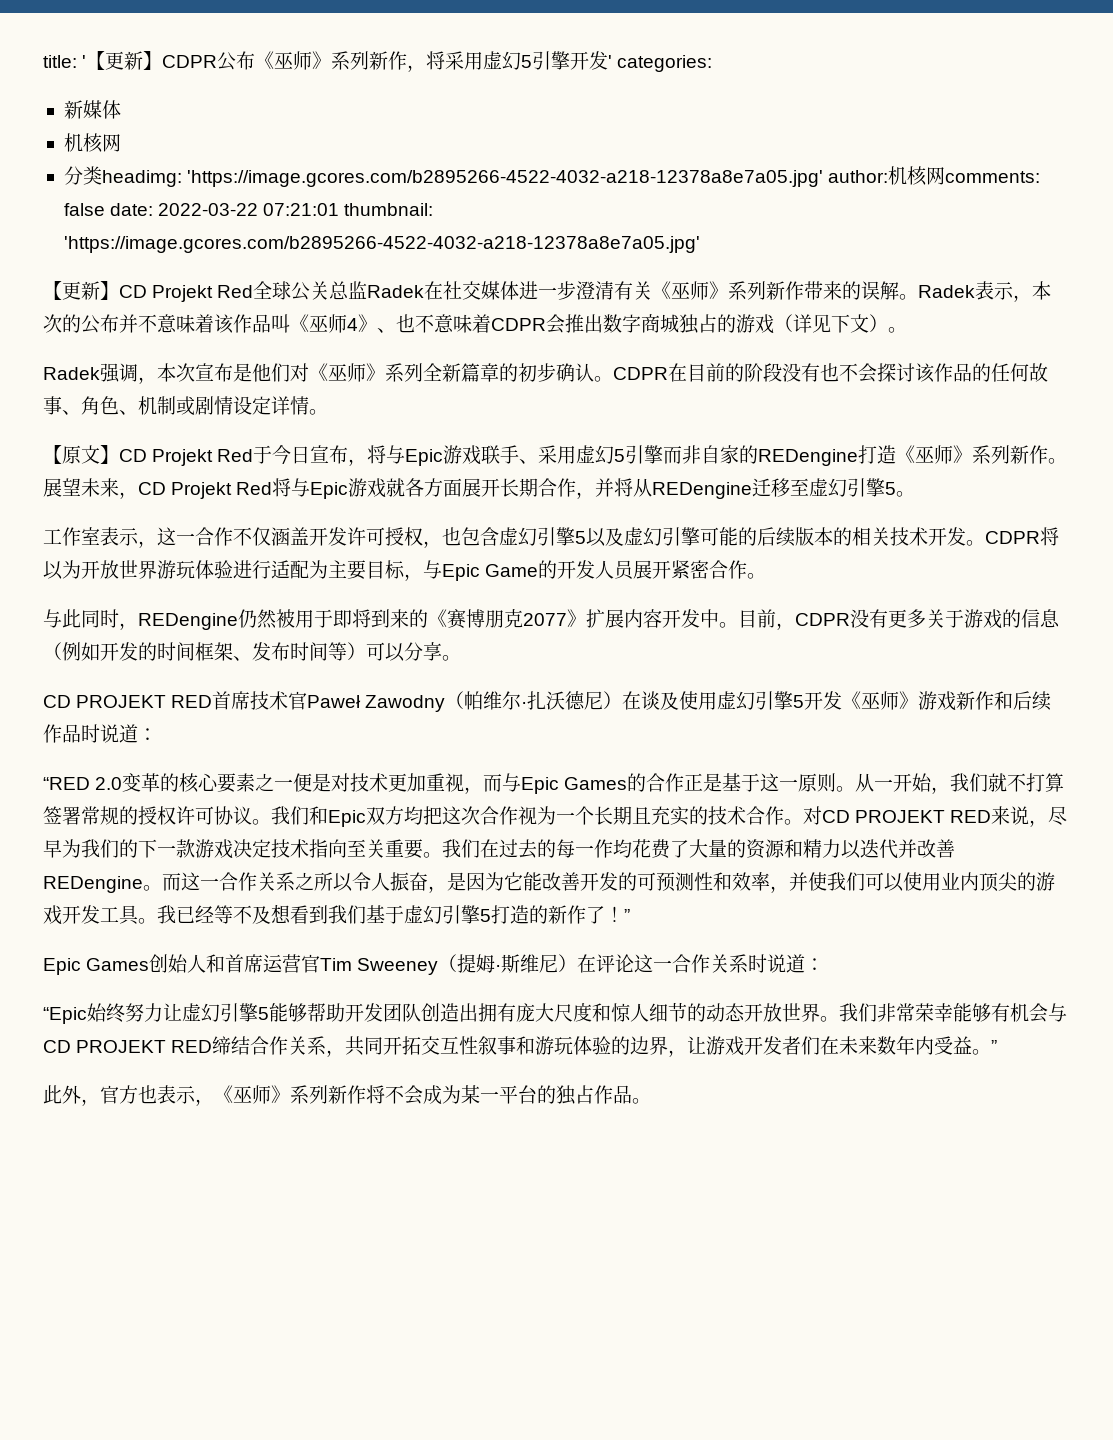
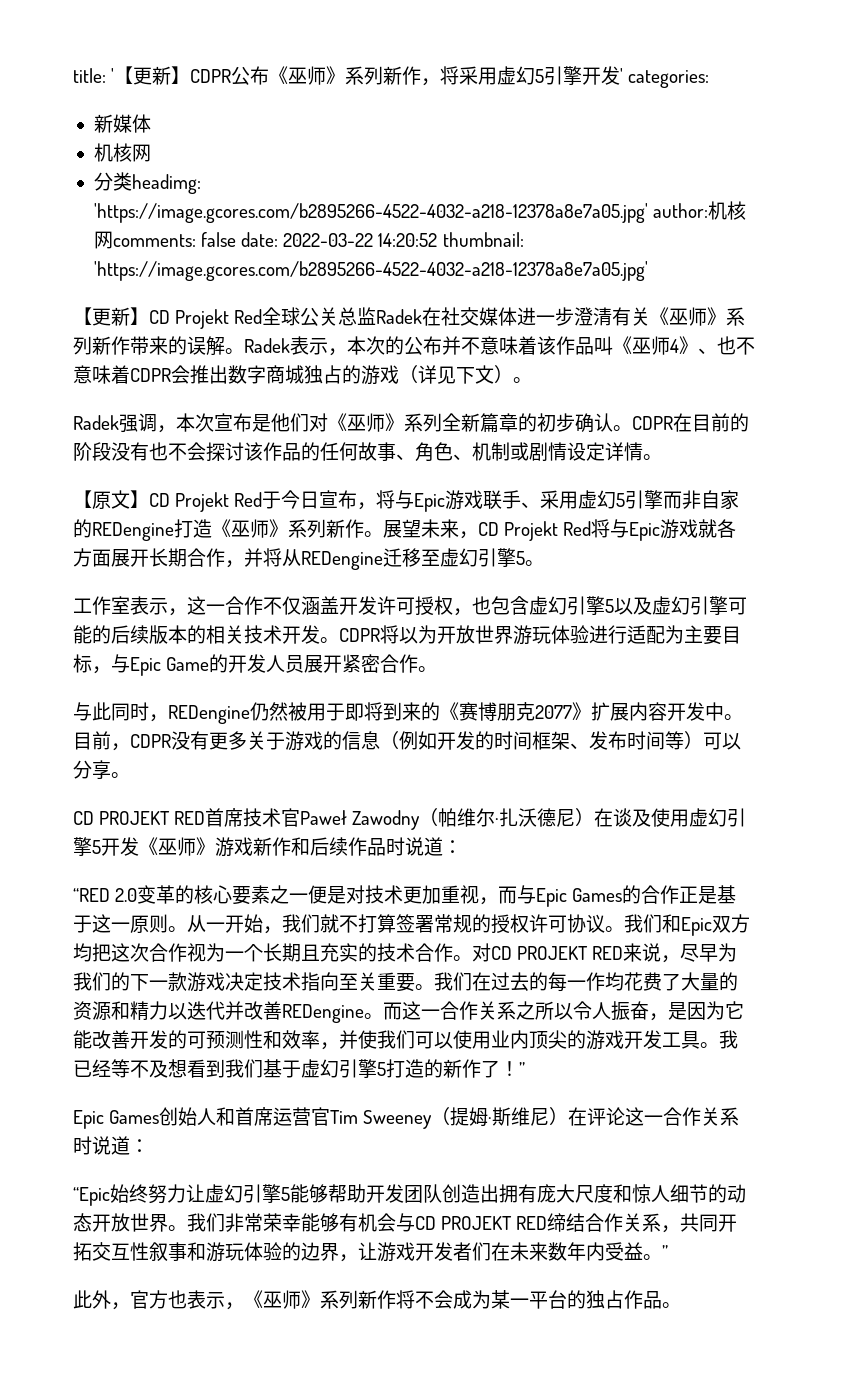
[263,203,340,216] 07:21:01 -> [378,233,438,247] 14:20:52

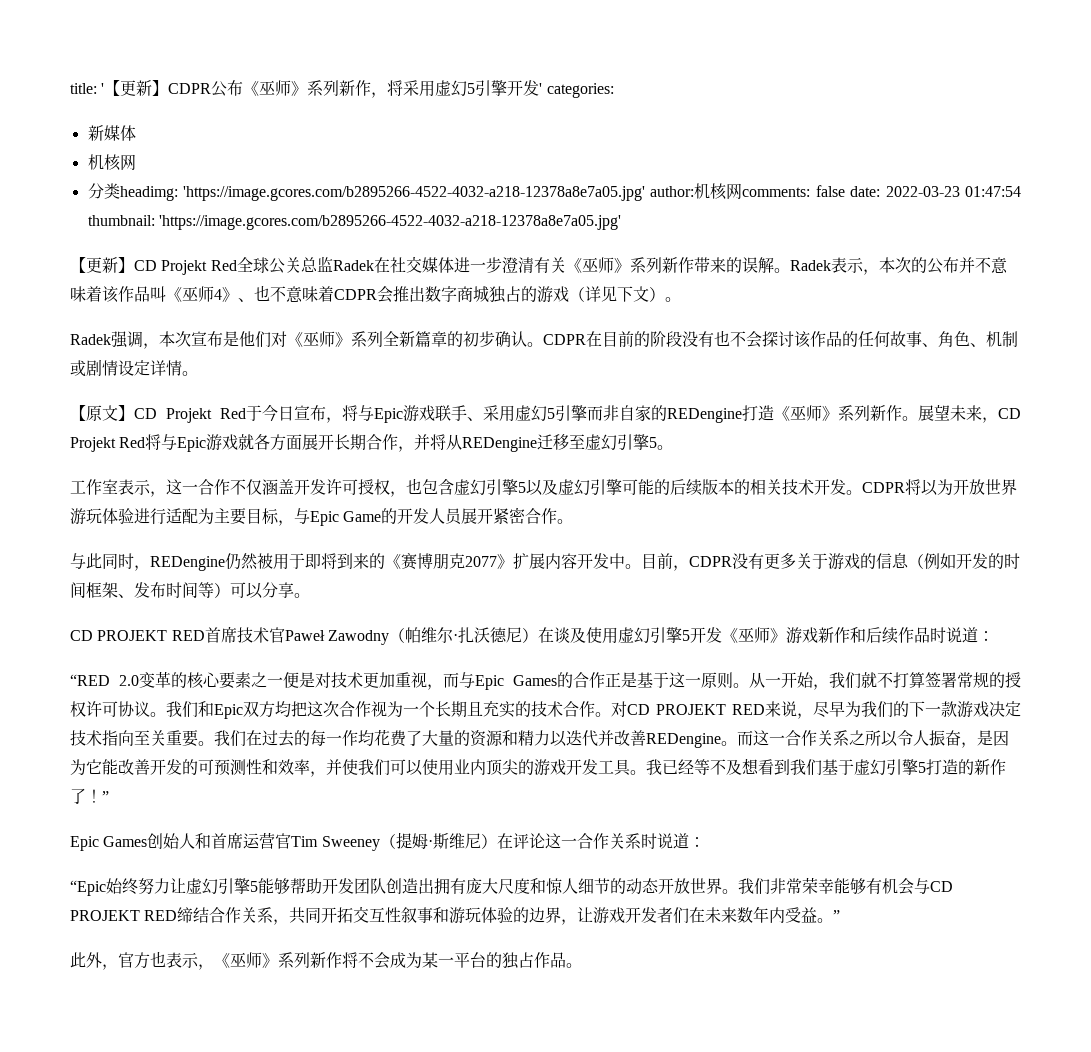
[283,233,438,247] 2022-03-22 14:20:52 -> [885,186,1021,197] 2022-03-23 01:47:54

